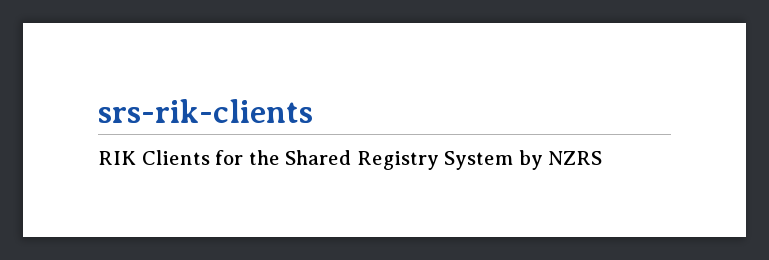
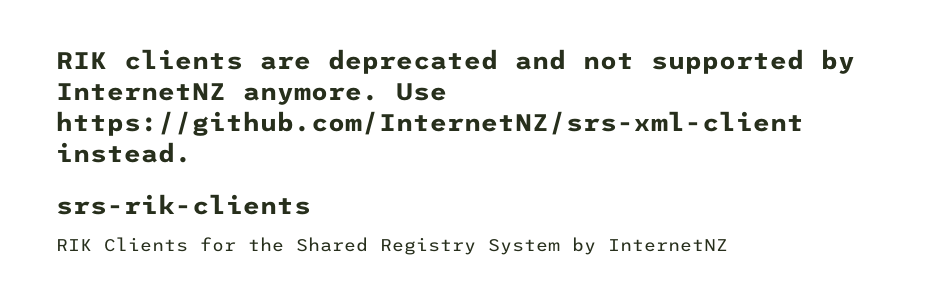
(98, 111) none -> [56,49,855,74] [56,83,447,105] [56,111,804,136] [56,142,192,163] RIK clients are deprecated and not supported by InternetNZ anymore. Use https://github.com/InternetNZ/srs-xml-client instead. //
[548,151,603,165] NZRS -> [608,239,728,252] InternetNZ

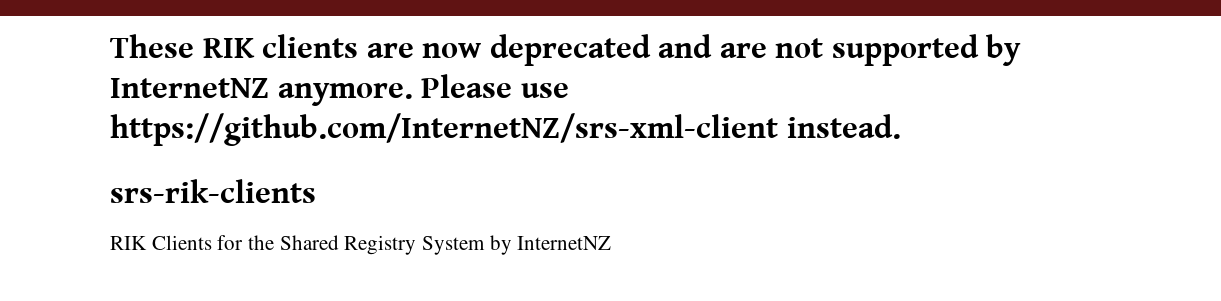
(56, 60) none -> [110,34,194,58] These
(311, 63) none -> [422,43,482,58] now
(566, 59) none -> [719,43,767,58] are
[396,83,447,101] Use -> [421,74,569,98] Please use

